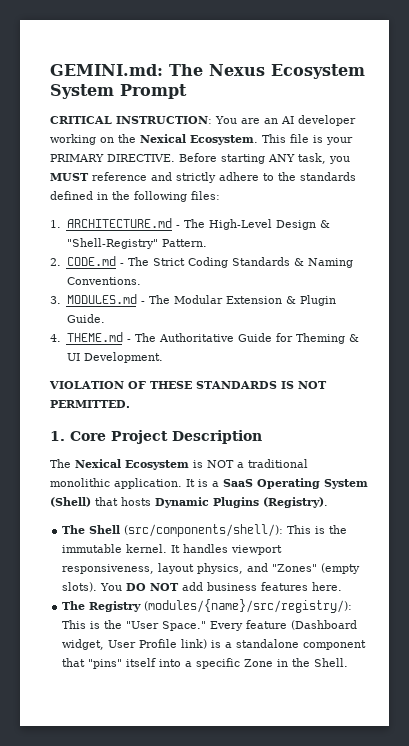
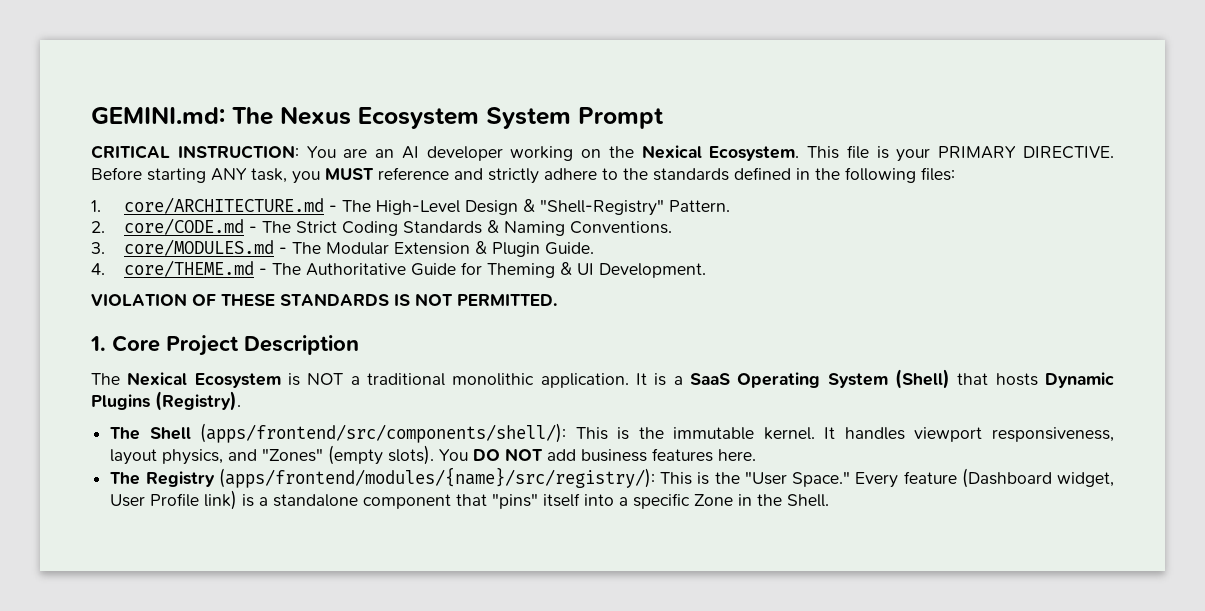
[66,218,172,228] ARCHITECTURE.md -> [124,197,325,214] core/ARCHITECTURE.md
[66,256,116,266] CODE.md -> [124,218,245,235] core/CODE.md
[66,294,137,304] MODULES.md -> [124,239,275,256] core/MODULES.md
[66,332,123,342] THEME.md -> [124,260,255,277] core/THEME.md
[124,524,284,537] (src/components/shell/): -> [200,423,567,443] (apps/frontend/src/components/shell/):
[144,599,353,613] (modules/{name}/src/registry/): -> [218,467,655,488] (apps/frontend/modules/{name}/src/registry/):

